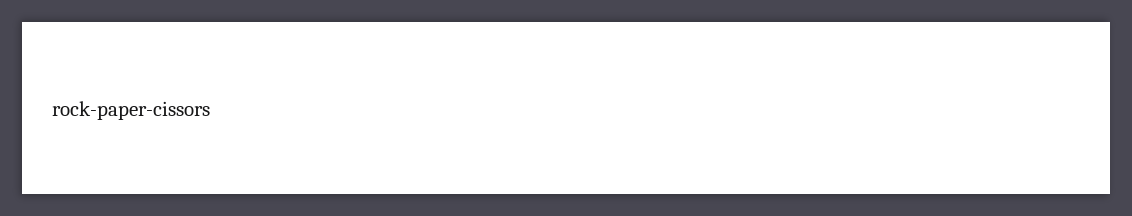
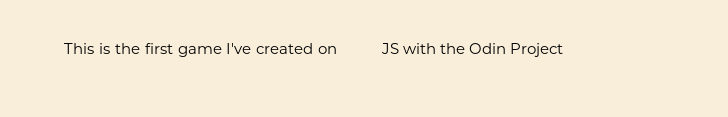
[52,101,210,120] rock-paper-cissors -> [64,43,564,57] This is the first game I've created on JS with the Odin Project

